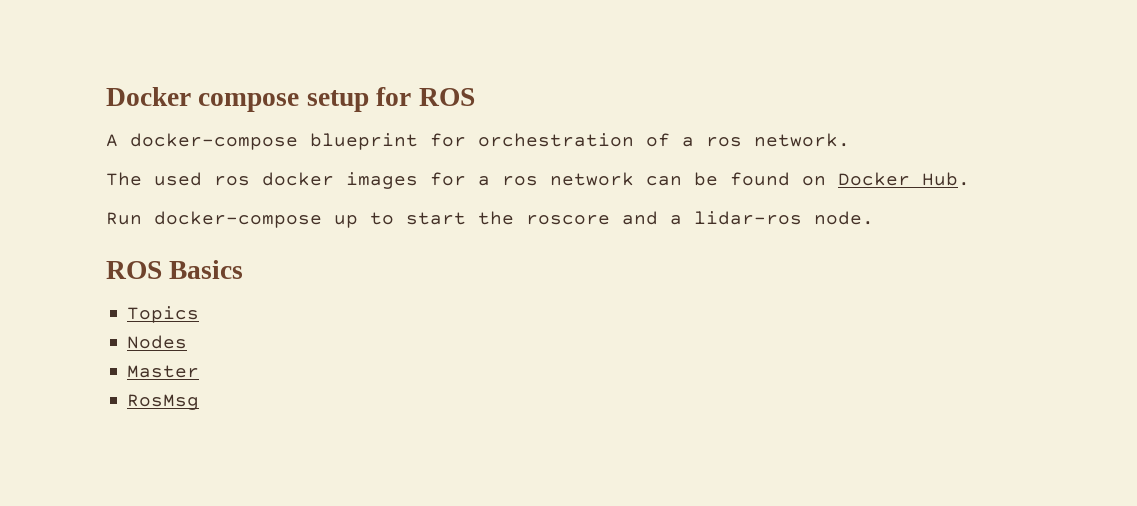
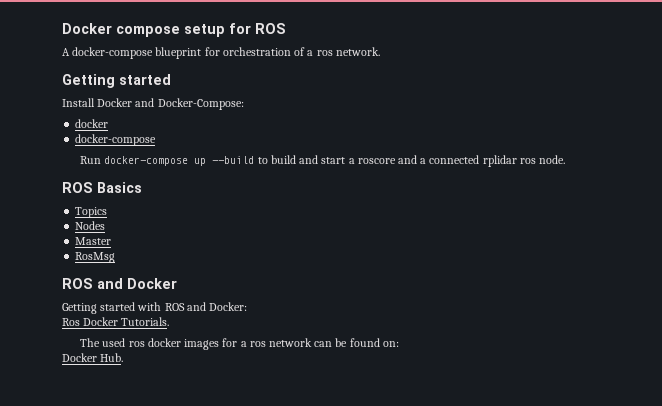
(850, 140) none -> [62,74,171,88] [62,98,244,110] [75,119,109,128] [75,134,157,146] [80,155,566,167] [62,182,142,193] [75,207,108,218] [75,221,106,230] [75,237,112,245] [75,252,116,263] [62,278,177,289] [62,302,248,314] [62,317,170,326] // Getting started // Install Docker and Docker-Compose: // docker // docker-compose // Run docker-compose up --build to build and start a roscore and a connected rplidar ros node. // ROS Basics // Topics // Nodes // Master // RosMsg // ROS and Docker // Getting started with ROS and Docker: // Ros Docker Tutorials.
[802,176,826,186] on -> [382,341,399,347] on: //
[106,211,874,228] [106,260,244,279] [127,306,200,323] [127,335,188,349] [127,365,200,378] [127,394,200,410] // Run docker-compose up to start the roscore and a lidar-ros node. // ROS Basics // Topics // Nodes // Master // RosMsg -> (124, 357) none

